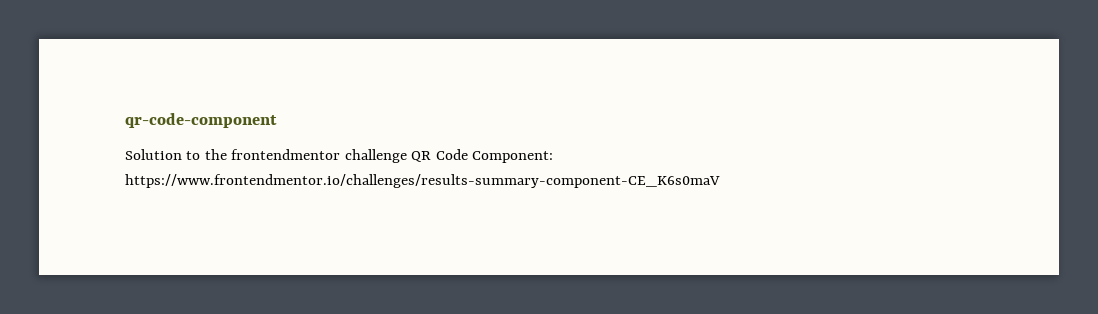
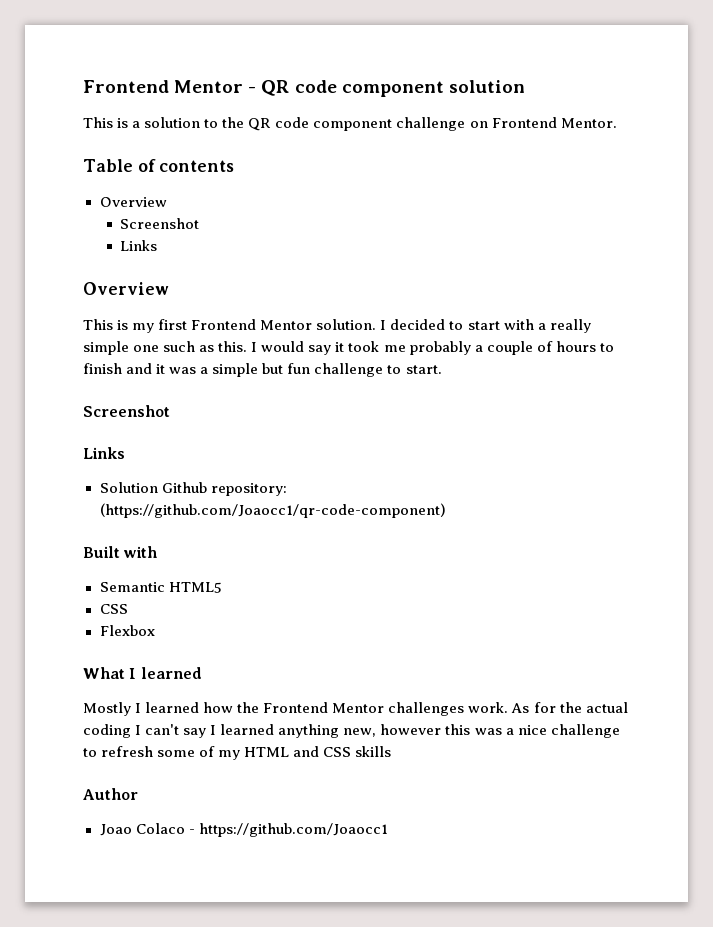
[125,113,277,128] [125,149,554,163] [125,174,720,188] qr-code-component // Solution to the frontendmentor challenge QR Code Component: https://www.frontendmentor.io/challenges/results-summary-component-CE_K6s0maV -> [83,80,525,97] [83,117,617,131] [83,159,235,172] [99,197,167,207] [120,218,200,229] [120,240,158,251] [83,282,169,295] [83,319,591,333] [83,341,614,355] [83,363,442,377] [83,405,170,417] [83,447,125,459] [99,482,287,496] [99,503,447,518] [83,546,158,558] [99,582,222,593] [99,604,128,614] [99,625,155,636] [83,667,202,679] [83,702,628,716] [83,724,620,738] [83,746,392,760] [83,788,138,800] [99,823,388,837] Frontend Mentor - QR code component solution // This is a solution to the QR code component challenge on Frontend Mentor. // Table of contents // Overview // Screenshot // Links // Overview // This is my first Frontend Mentor solution. I decided to start with a really simple one such as this. I would say it took me probably a couple of hours to finish and it was a simple but fun challenge to start. // Screenshot // Links // Solution Github repository: (https://github.com/Joaocc1/qr-code-component) // Built with // Semantic HTML5 // CSS // Flexbox // What I learned // Mostly I learned how the Frontend Mentor challenges work. As for the actual coding I can't say I learned anything new, however this was a nice challenge to refresh some of my HTML and CSS skills // Author // Joao Colaco - https://github.com/Joaocc1

